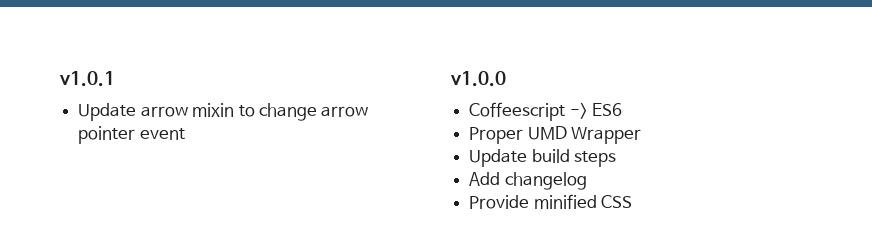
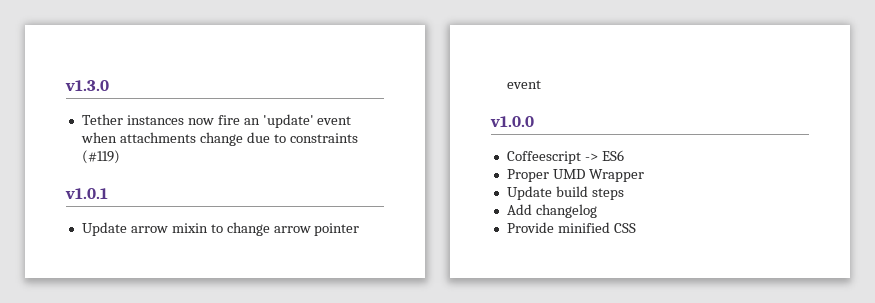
(59, 79) none -> [65,80,109,91] [81,114,352,128] [80,132,358,146] [81,150,120,164] v1.3.0 // Tether instances now fire an 'update' event when attachments change due to constraints (#119) //

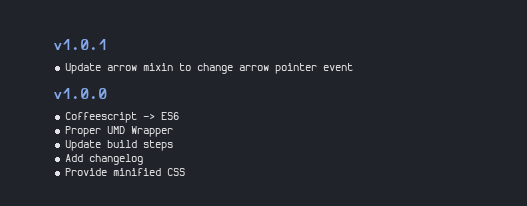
[65,80,109,91] [81,114,352,128] [80,132,358,146] [81,150,120,164] v1.3.0 // Tether instances now fire an 'update' event when attachments change due to constraints (#119) // -> (53, 44) none

